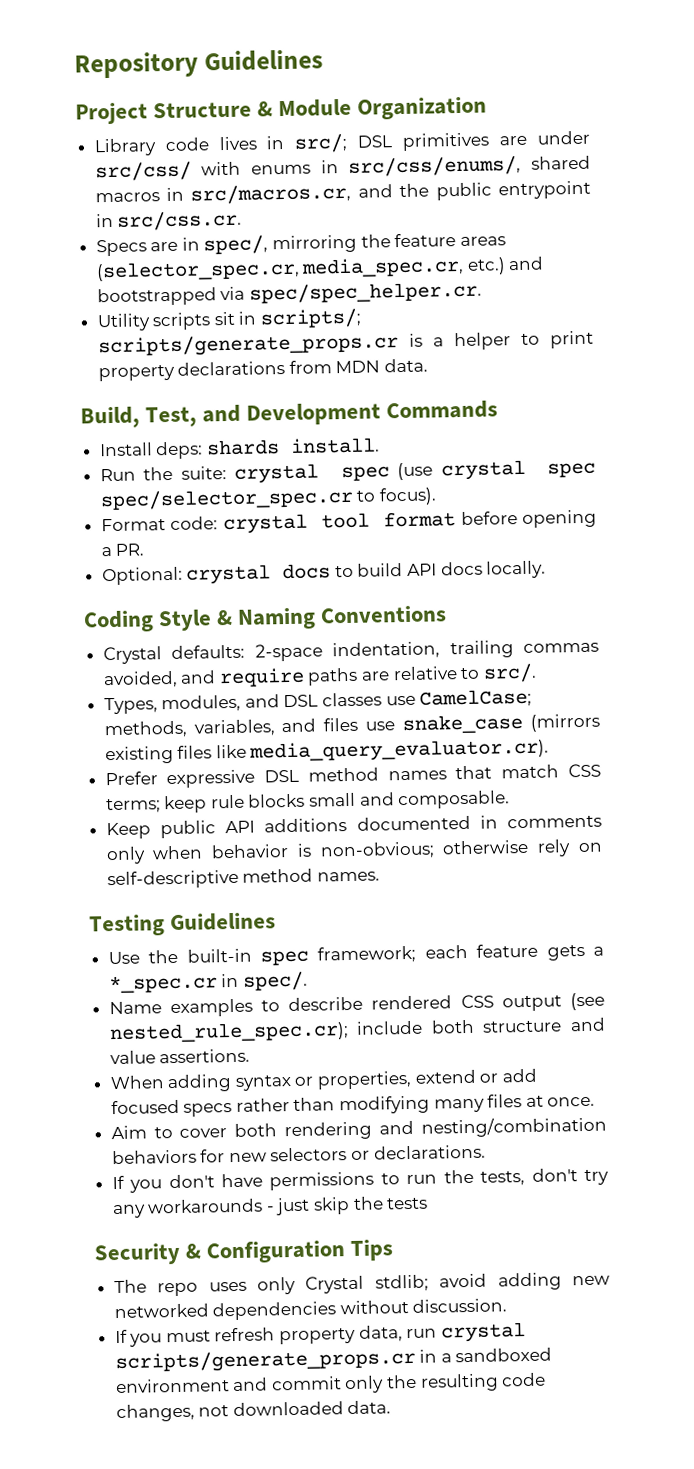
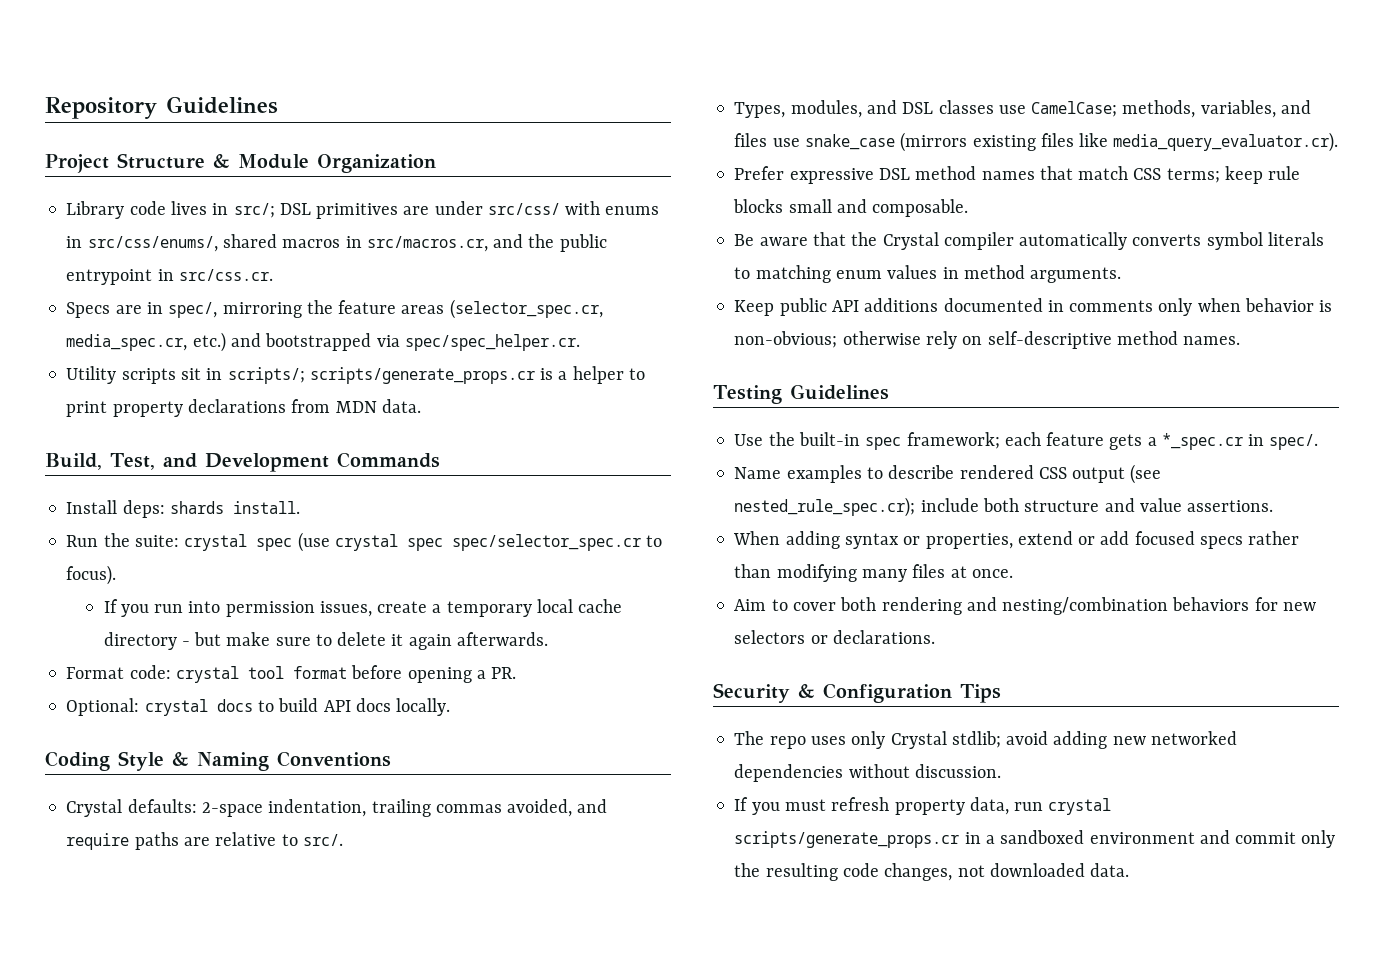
(437, 496) none -> [103,599,623,617] [103,632,548,650] // If you run into permission issues, create a temporary local cache directory - but make sure to delete it again afterwards.
(511, 800) none -> [734,232,1324,250] [734,265,1122,283] // Be aware that the Crystal compiler automatically converts symbol literals to matching enum values in method arguments.
[111,1168,609,1193] [112,1196,429,1219] // If you don't have permissions to run the tests, don't try any workarounds - just skip the tests -> (935, 637) none

